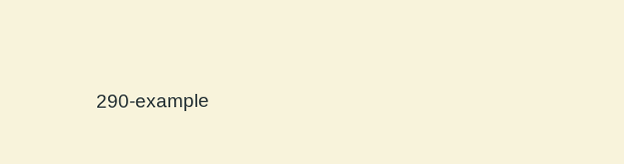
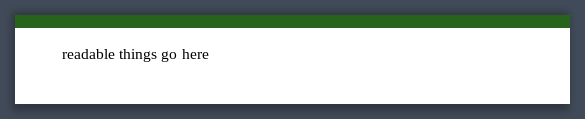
[96,93,210,112] 290-example -> [62,49,209,62] readable things go here

